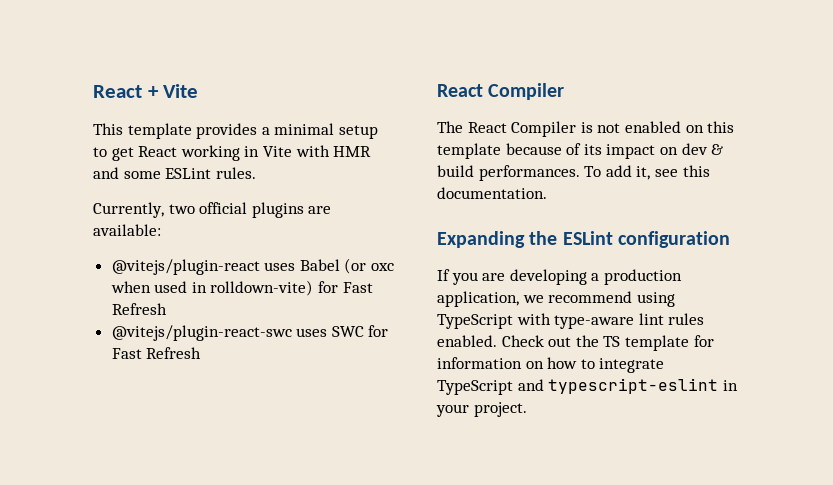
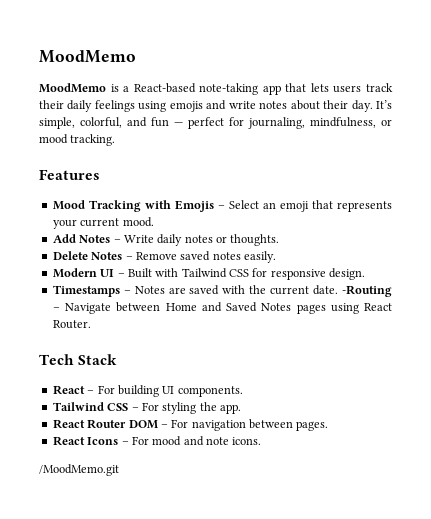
[93,84,199,98] [93,123,378,139] [93,145,372,161] [93,167,256,179] [93,202,332,218] [93,224,161,236] [111,258,395,275] [110,280,373,296] [111,303,167,315] [111,325,389,341] [111,347,202,359] [437,83,565,100] [437,121,735,137] [437,143,724,159] [437,165,710,181] [437,187,547,199] [437,231,730,248] [437,269,682,285] [437,291,675,307] [437,313,705,329] [437,335,714,351] [437,357,665,373] [437,378,738,395] [436,402,527,417] React + Vite // This template provides a minimal setup to get React working in Vite with HMR and some ESLint rules. // Currently, two official plugins are available: // @vitejs/plugin-react uses Babel (or oxc when used in rolldown-vite) for Fast Refresh // @vitejs/plugin-react-swc uses SWC for Fast Refresh // React Compiler // The React Compiler is not enabled on this template because of its impact on dev & build performances. To add it, see this documentation. // Expanding the ESLint configuration // If you are developing a production application, we recommend using TypeScript with type-aware lint rules enabled. Check out the TS template for information on how to integrate TypeScript and typescript-eslint in your project. -> [39,50,136,63] [39,83,393,95] [39,100,392,112] [39,117,392,129] [39,134,116,146] [39,169,100,180] [52,200,392,212] [52,217,154,229] [52,234,280,246] [52,251,276,263] [52,268,366,280] [52,285,392,297] [52,302,392,314] [52,320,91,329] [39,354,118,365] [52,385,243,397] [52,402,241,414] [52,419,329,431] [52,436,262,446] [39,464,119,476] MoodMemo // MoodMemo is a React-based note-taking app that lets users track their daily feelings using emojis and write notes about their day. It’s simple, colorful, and fun — perfect for journaling, mindfulness, or mood tracking. // Features // Mood Tracking with Emojis – Select an emoji that represents your current mood. // Add Notes – Write daily notes or thoughts. // Delete Notes – Remove saved notes easily. // Modern UI – Built with Tailwind CSS for responsive design. // Timestamps – Notes are saved with the current date. -Routing – Navigate between Home and Saved Notes pages using React Router. // Tech Stack // React – For building UI components. // Tailwind CSS – For styling the app. // React Router DOM – For navigation between pages. // React Icons – For mood and note icons. // /MoodMemo.git

